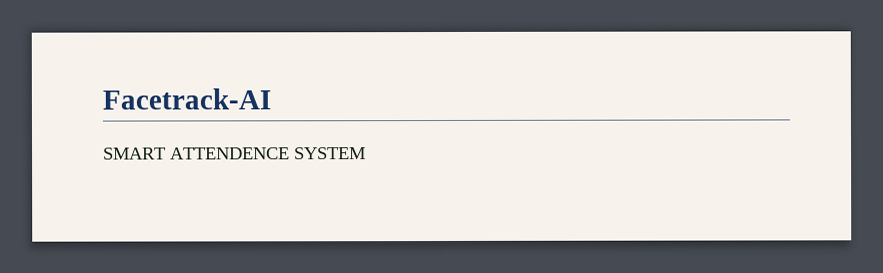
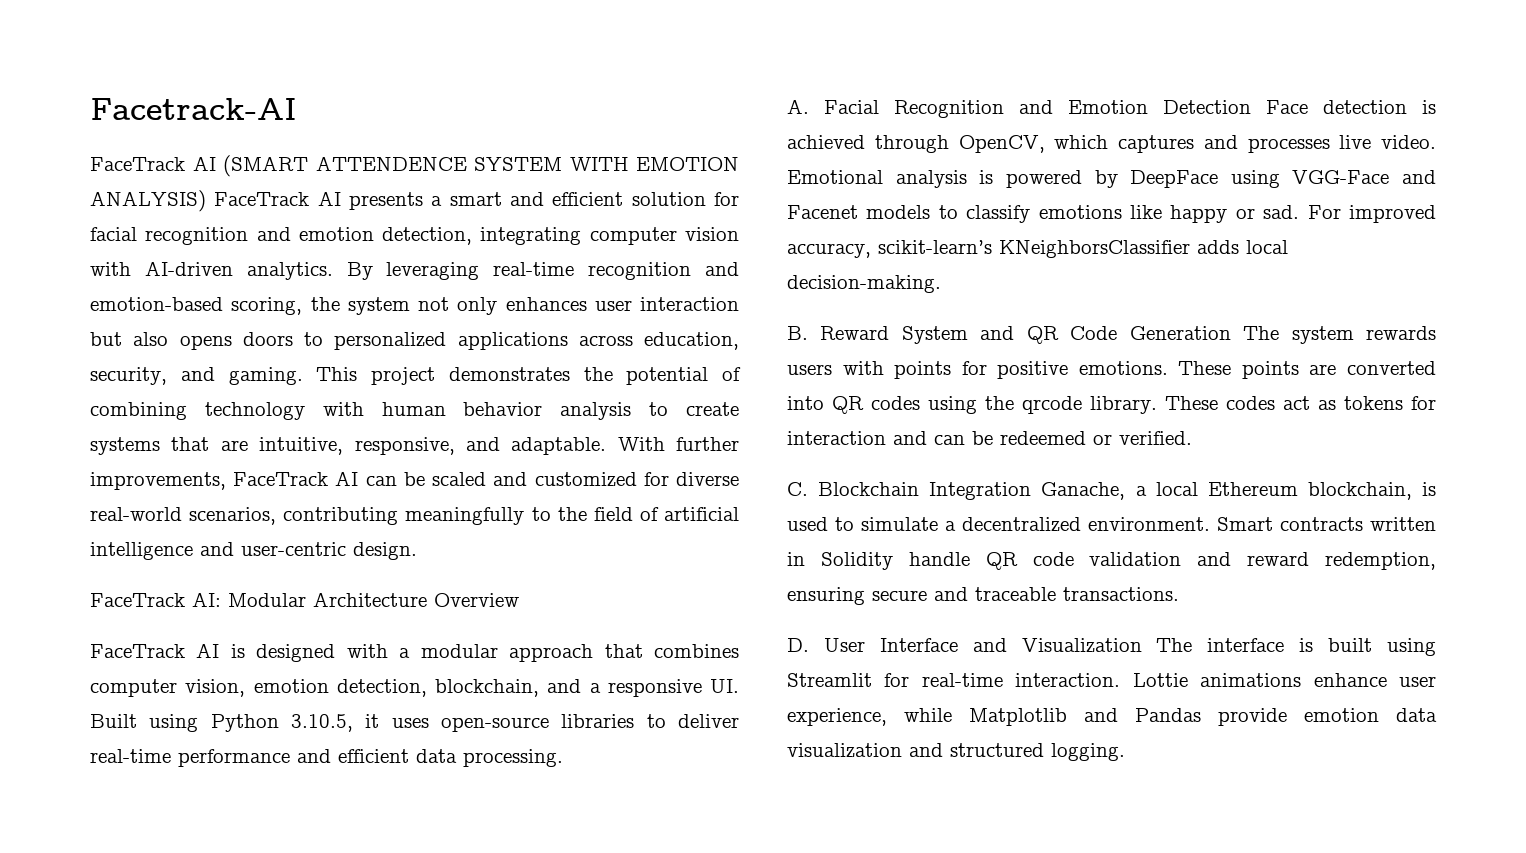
[103,147,366,160] SMART ATTENDENCE SYSTEM -> [90,155,739,177] [90,190,739,212] [90,227,739,245] [90,261,739,280] [90,297,739,315] [90,332,739,350] [90,367,741,385] [90,402,739,420] [90,437,739,455] [90,471,739,490] [90,507,739,525] [90,542,417,560] [90,592,519,607] [90,643,740,662] [90,679,739,697] [90,714,739,732] [90,749,563,767] [787,99,1436,118] [787,135,1436,153] [787,170,1436,188] [787,205,1436,223] [787,240,1288,258] [787,275,941,293] [787,326,1436,344] [787,361,1436,379] [787,396,1436,414] [787,431,1192,445] [787,482,1436,500] [787,517,1436,532] [787,552,1436,570] [787,587,1179,605] [787,638,1436,656] [787,673,1436,687] [787,708,1437,726] [787,743,1125,761] FaceTrack AI (SMART ATTENDENCE SYSTEM WITH EMOTION ANALYSIS) FaceTrack AI presents a smart and efficient solution for facial recognition and emotion detection, integrating computer vision with AI-driven analytics. By leveraging real-time recognition and emotion-based scoring, the system not only enhances user interaction but also opens doors to personalized applications across education, security, and gaming. This project demonstrates the potential of combining technology with human behavior analysis to create systems that are intuitive, responsive, and adaptable. With further improvements, FaceTrack AI can be scaled and customized for diverse real-world scenarios, contributing meaningfully to the field of artificial intelligence and user-centric design. // FaceTrack AI: Modular Architecture Overview // FaceTrack AI is designed with a modular approach that combines computer vision, emotion detection, blockchain, and a responsive UI. Built using Python 3.10.5, it uses open-source libraries to deliver real-time performance and efficient data processing. // A. Facial Recognition and Emotion Detection Face detection is achieved through OpenCV, which captures and processes live video. Emotional analysis is powered by DeepFace using VGG-Face and Facenet models to classify emotions like happy or sad. For improved accuracy, scikit-learn’s KNeighborsClassifier adds local decision-making. // B. Reward System and QR Code Generation The system rewards users with points for positive emotions. These points are converted into QR codes using the qrcode library. These codes act as tokens for interaction and can be redeemed or verified. // C. Blockchain Integration Ganache, a local Ethereum blockchain, is used to simulate a decentralized environment. Smart contracts written in Solidity handle QR code validation and reward redemption, ensuring secure and traceable transactions. // D. User Interface and Visualization The interface is built using Streamlit for real-time interaction. Lottie animations enhance user experience, while Matplotlib and Pandas provide emotion data visualization and structured logging.

